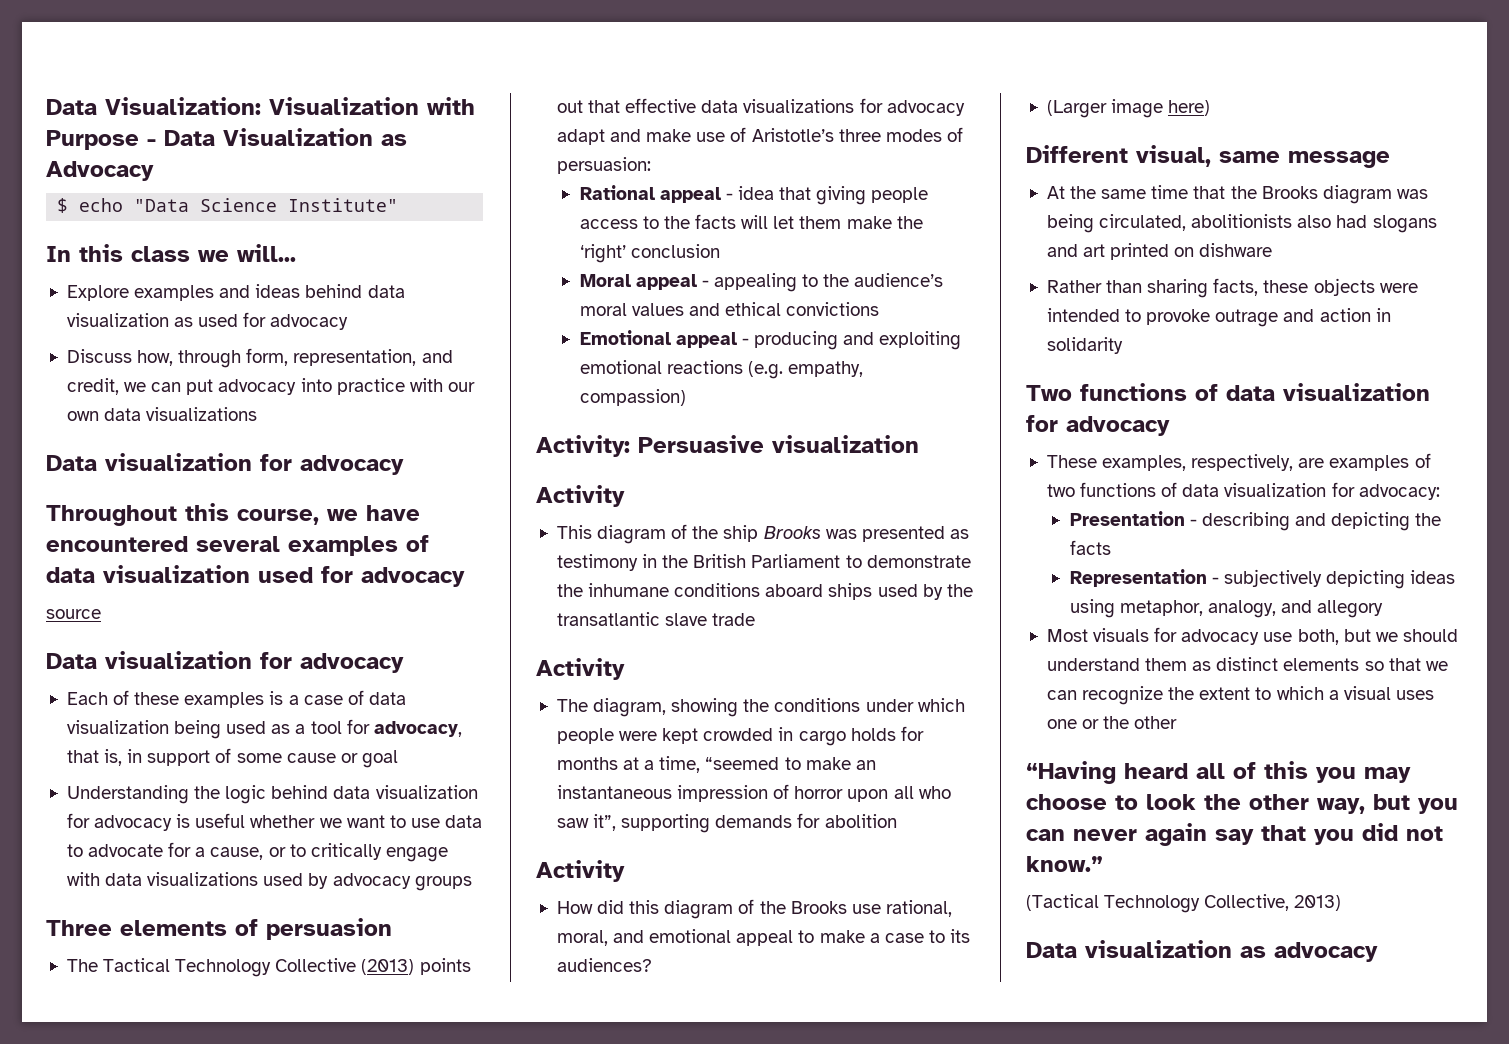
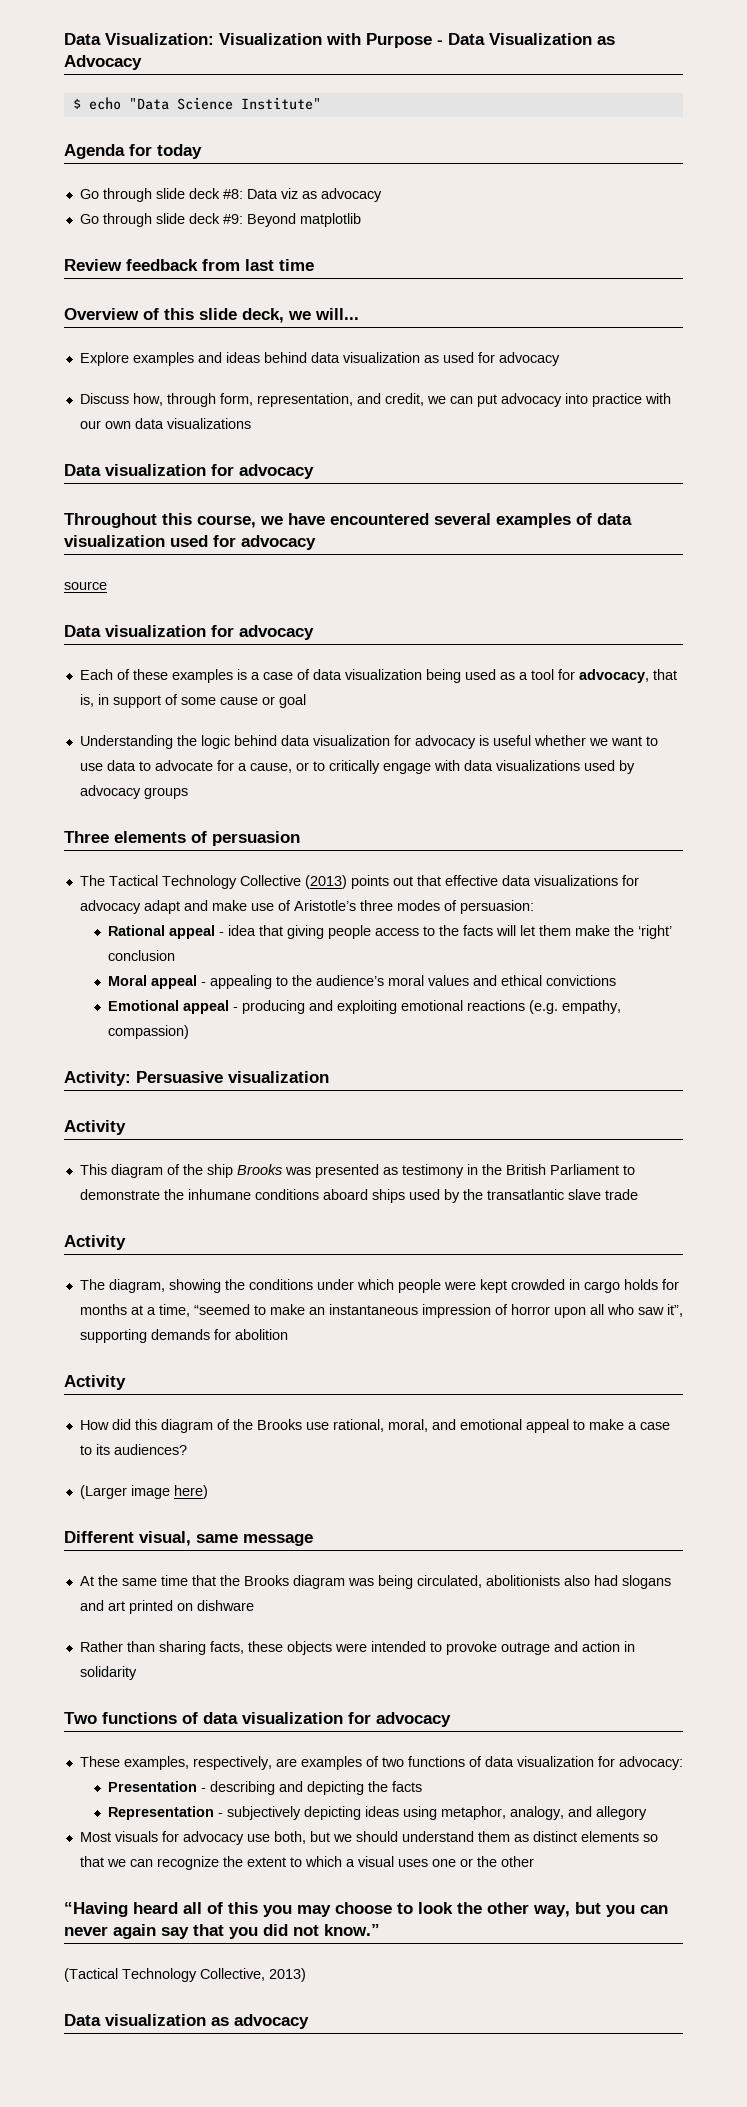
[46,244,190,262] In this class -> [64,144,202,159] [79,188,382,202] [79,213,361,227] [64,259,314,271] [64,308,284,323] Agenda for today // Go through slide deck #8: Data viz as advocacy // Go through slide deck #9: Beyond matplotlib // Review feedback from last time // Overview of this slide deck,

